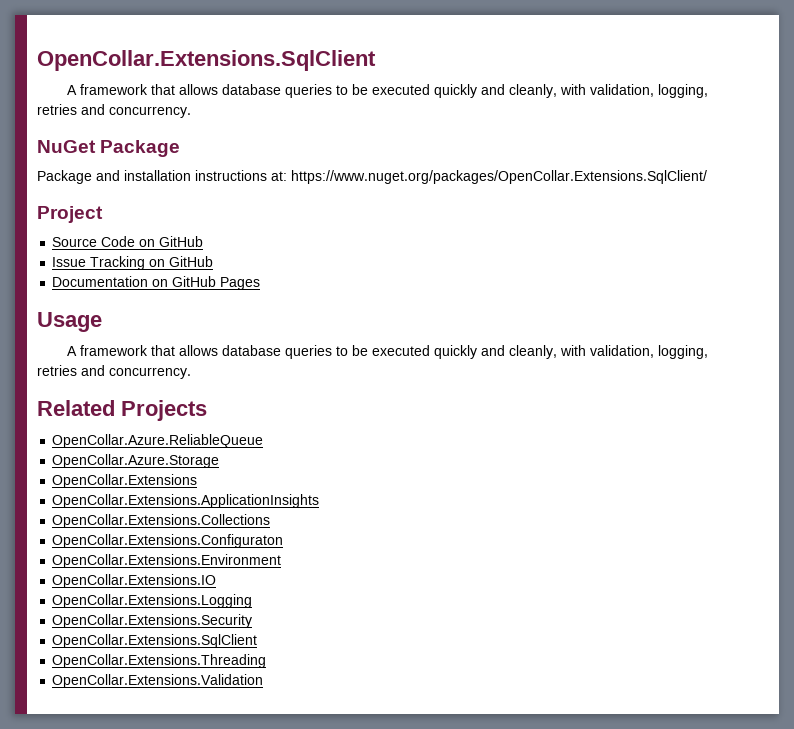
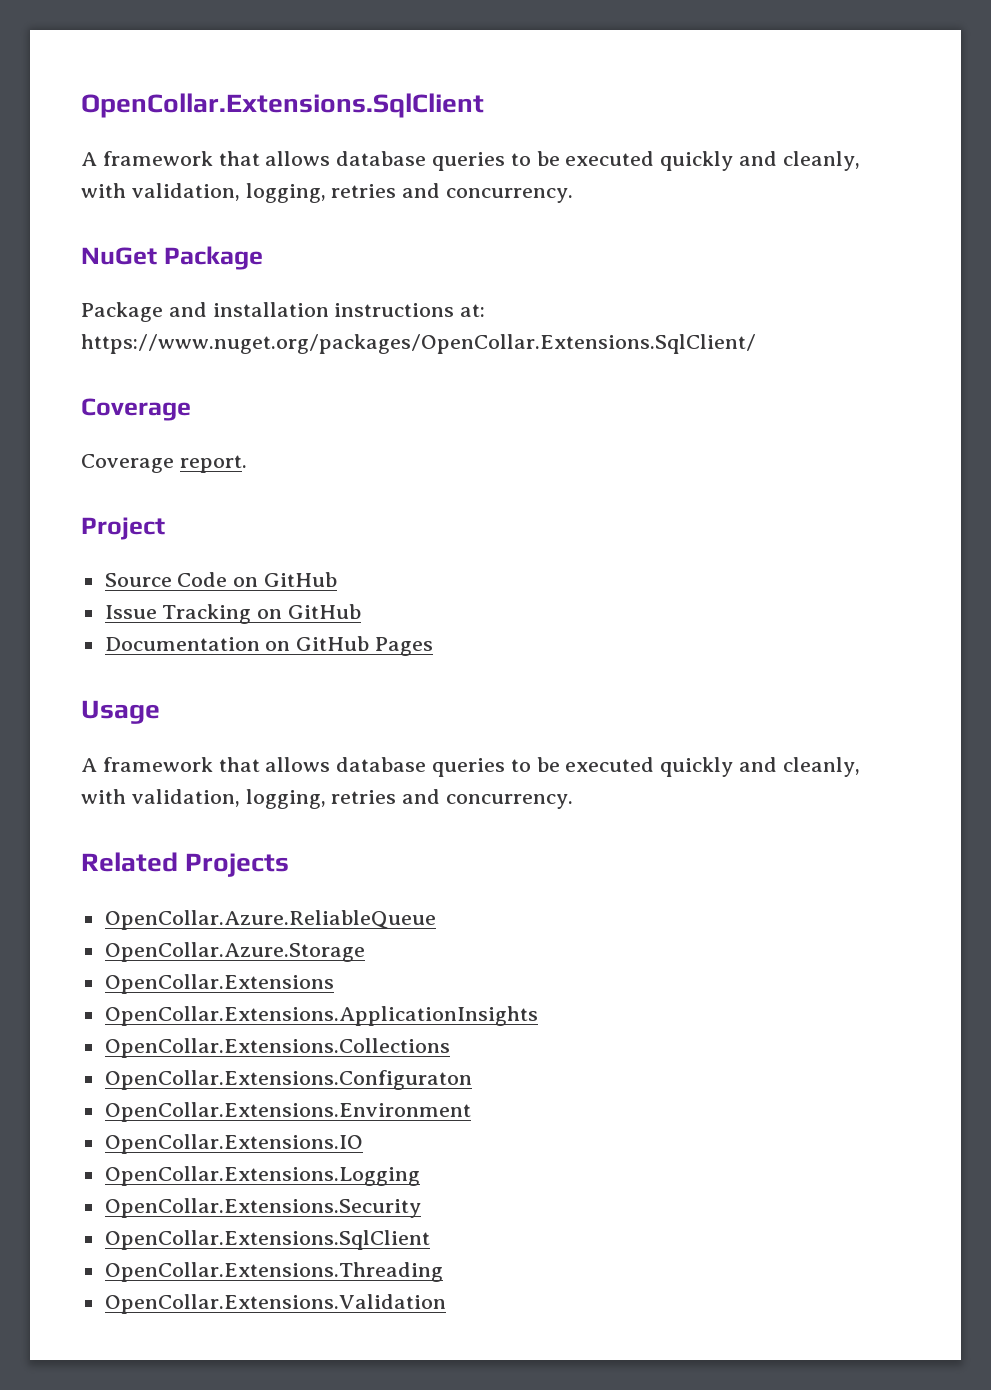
(707, 177) none -> [81,398,191,421] [81,454,247,473] // Coverage // Coverage report.

